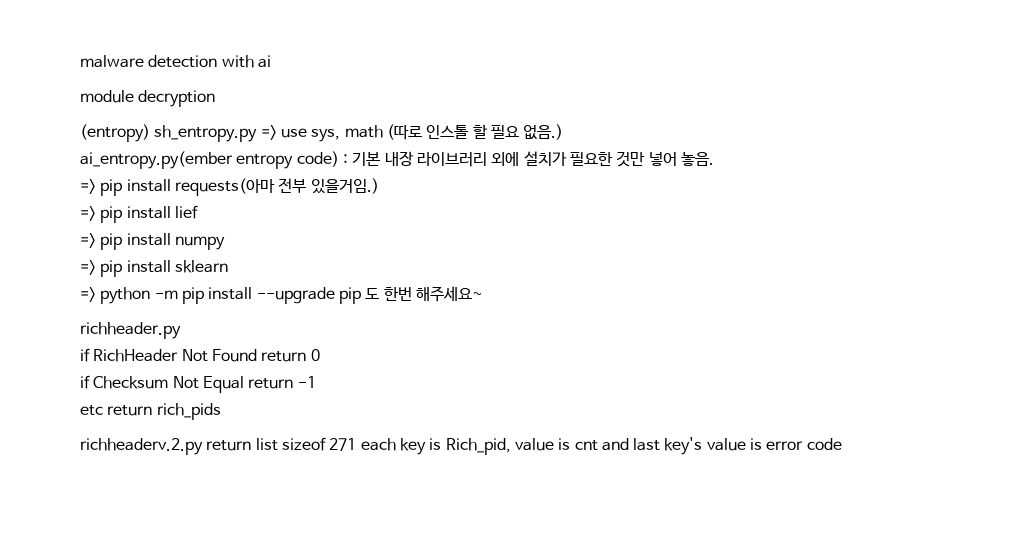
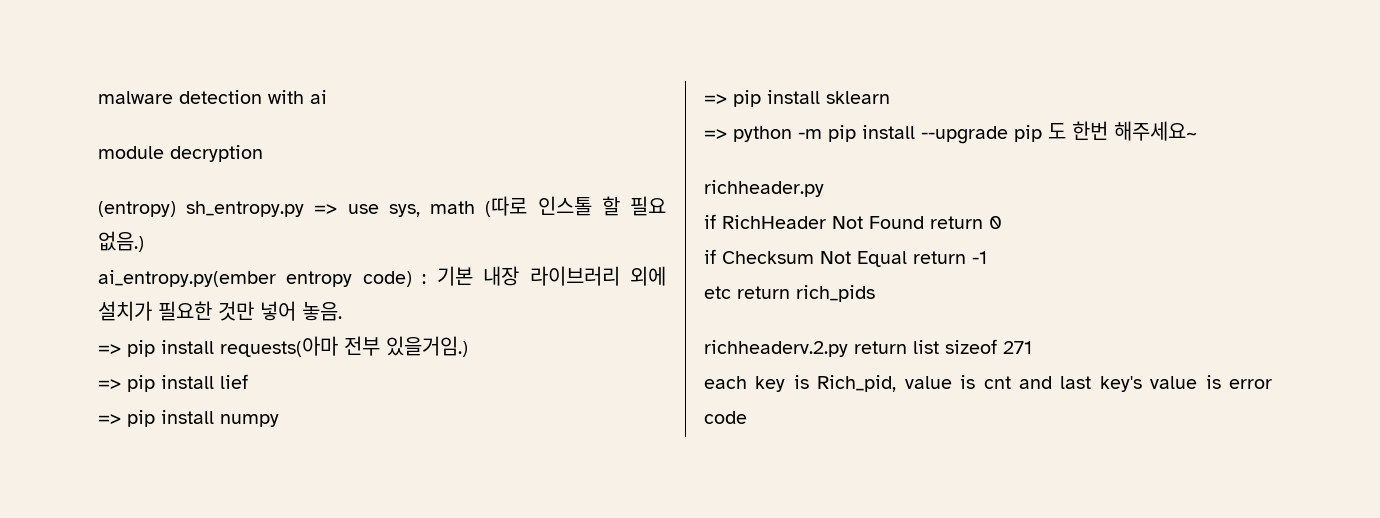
(357, 444) none -> (1032, 347) //

